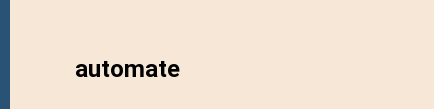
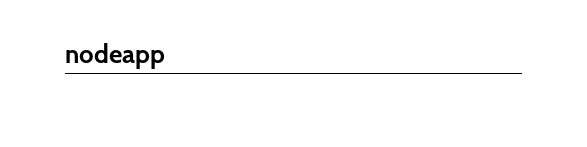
[75,61,180,77] automate -> [65,43,165,69] nodeapp

